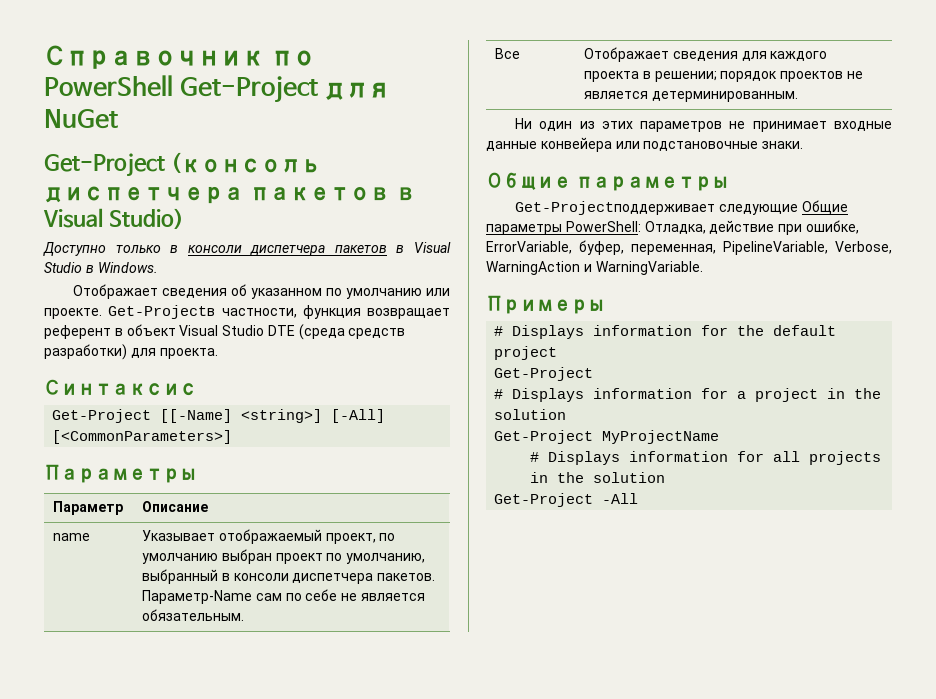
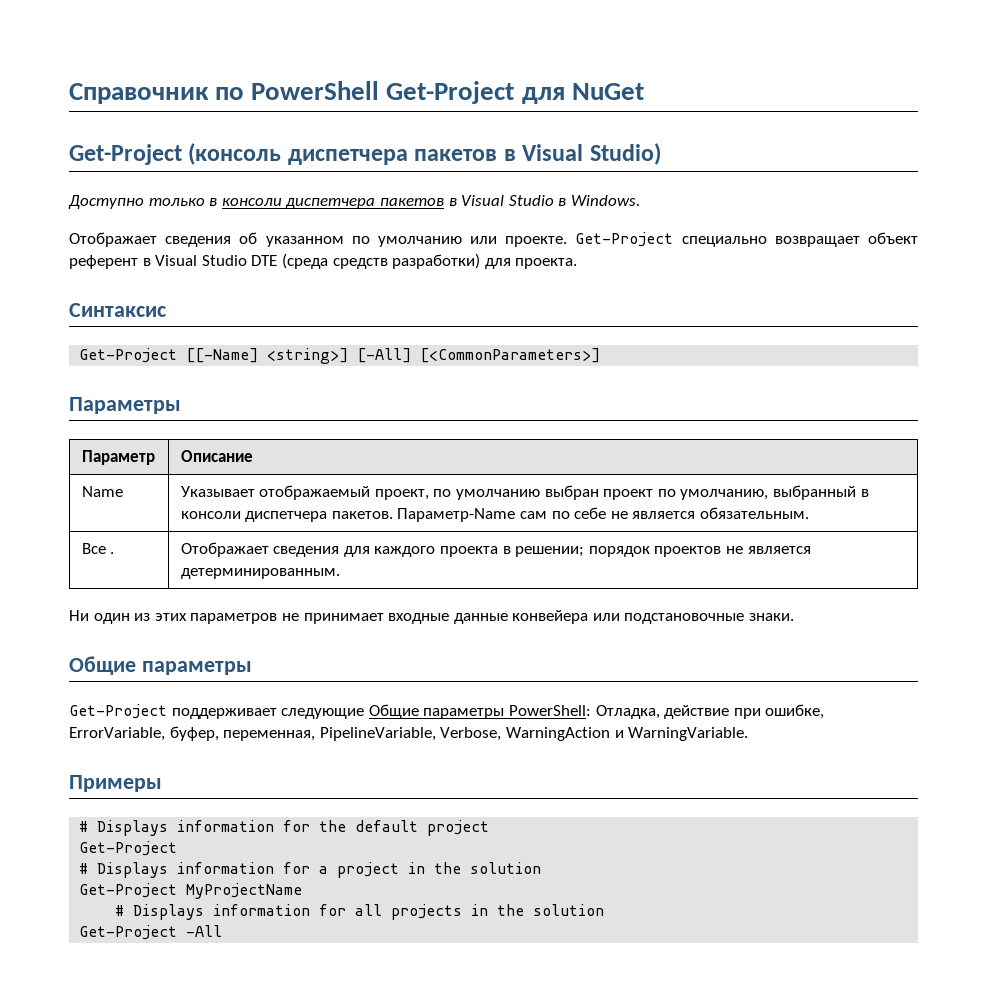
[108,305,450,319] Get-Projectв частности, функция возвращает -> [575,232,918,247] Get-Project специально возвращает объект
[126,324,176,336] объект -> (151, 262) none
[53,533,91,541] name -> [81,486,123,497] Name
(521, 53) none -> [110,552,115,554] .
[515,201,716,215] Get-Projectподдерживает -> [69,704,277,719] Get-Project поддерживает

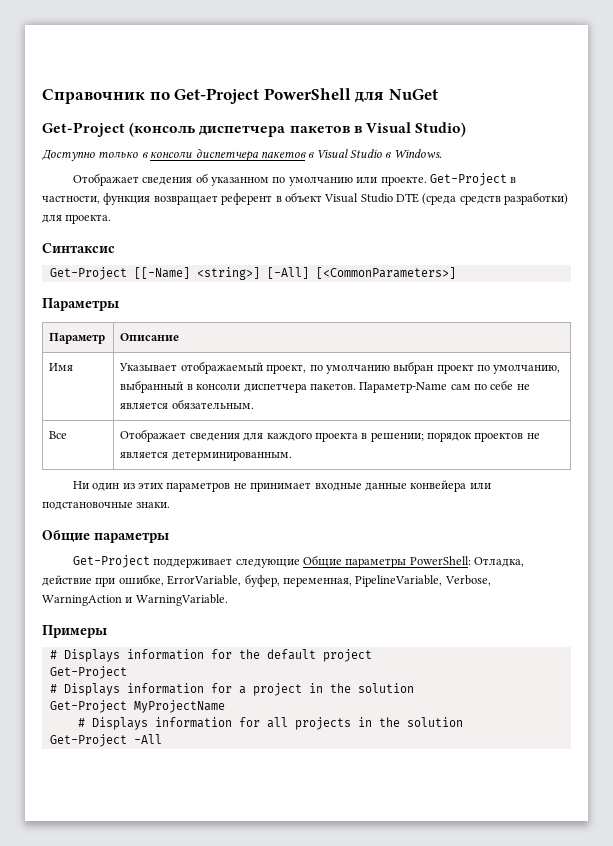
[251,81,515,104] PowerShell Get-Project -> [174,88,351,104] Get-Project PowerShell
[681,232,918,247] специально возвращает объект -> [510,177,517,183] [42,193,218,205] в частности, функция возвращает
(151, 262) none -> [284,192,322,202] объект
[81,486,123,497] Name -> [49,363,74,371] Имя
[110,552,115,554] . -> (68, 435) none

